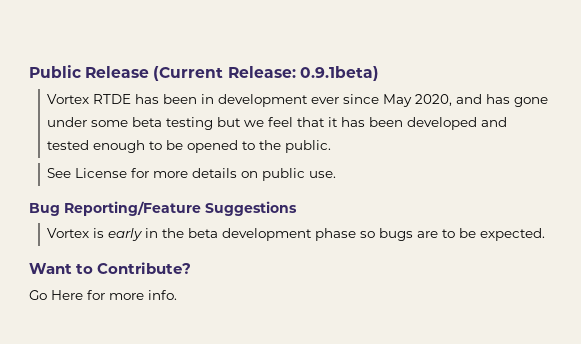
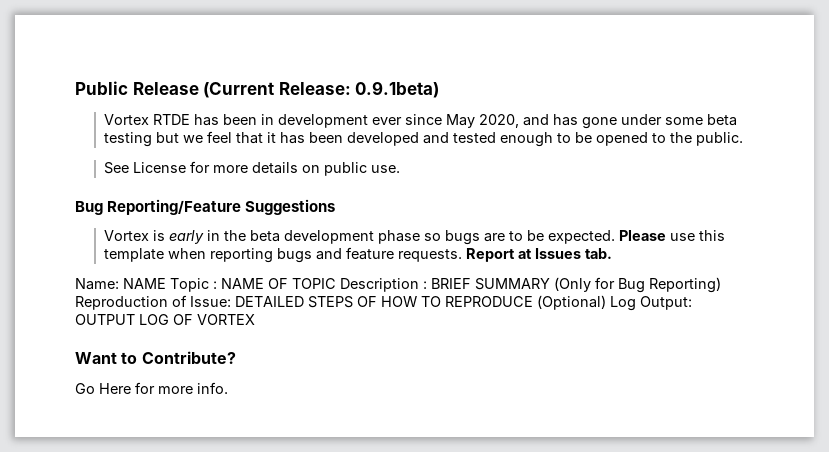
(546, 234) none -> [618,230,725,241] [103,247,612,263] [75,277,721,293] [75,295,692,311] [75,314,255,325] Please use this template when reporting bugs and feature requests. Report at Issues tab. // Name: NAME Topic : NAME OF TOPIC Description : BRIEF SUMMARY (Only for Bug Reporting) Reproduction of Issue: DETAILED STEPS OF HOW TO REPRODUCE (Optional) Log Output: OUTPUT LOG OF VORTEX

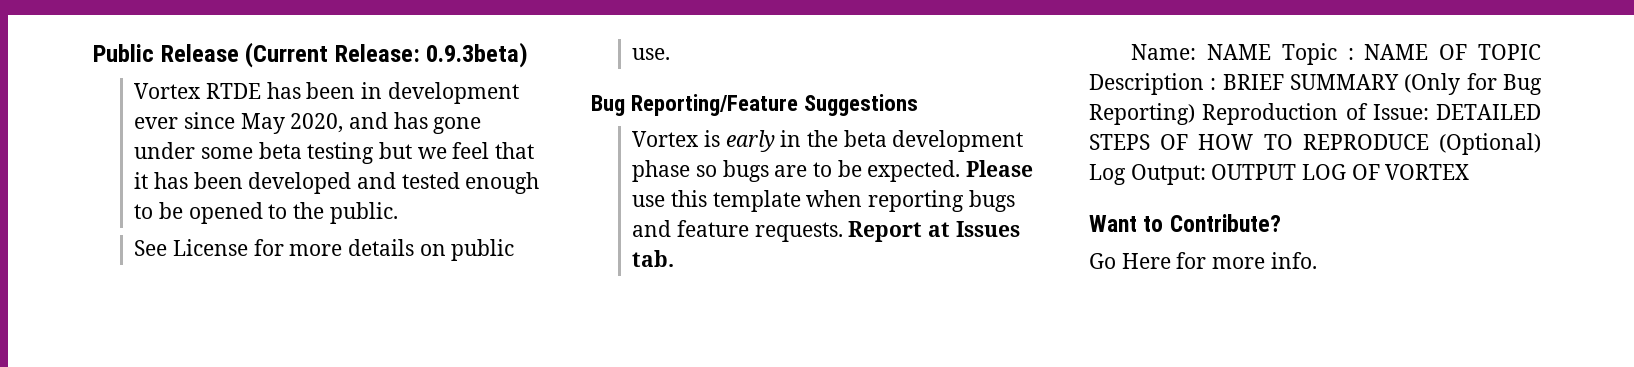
[355,81,440,98] 0.9.1beta) -> [426,42,529,68] 0.9.3beta)

